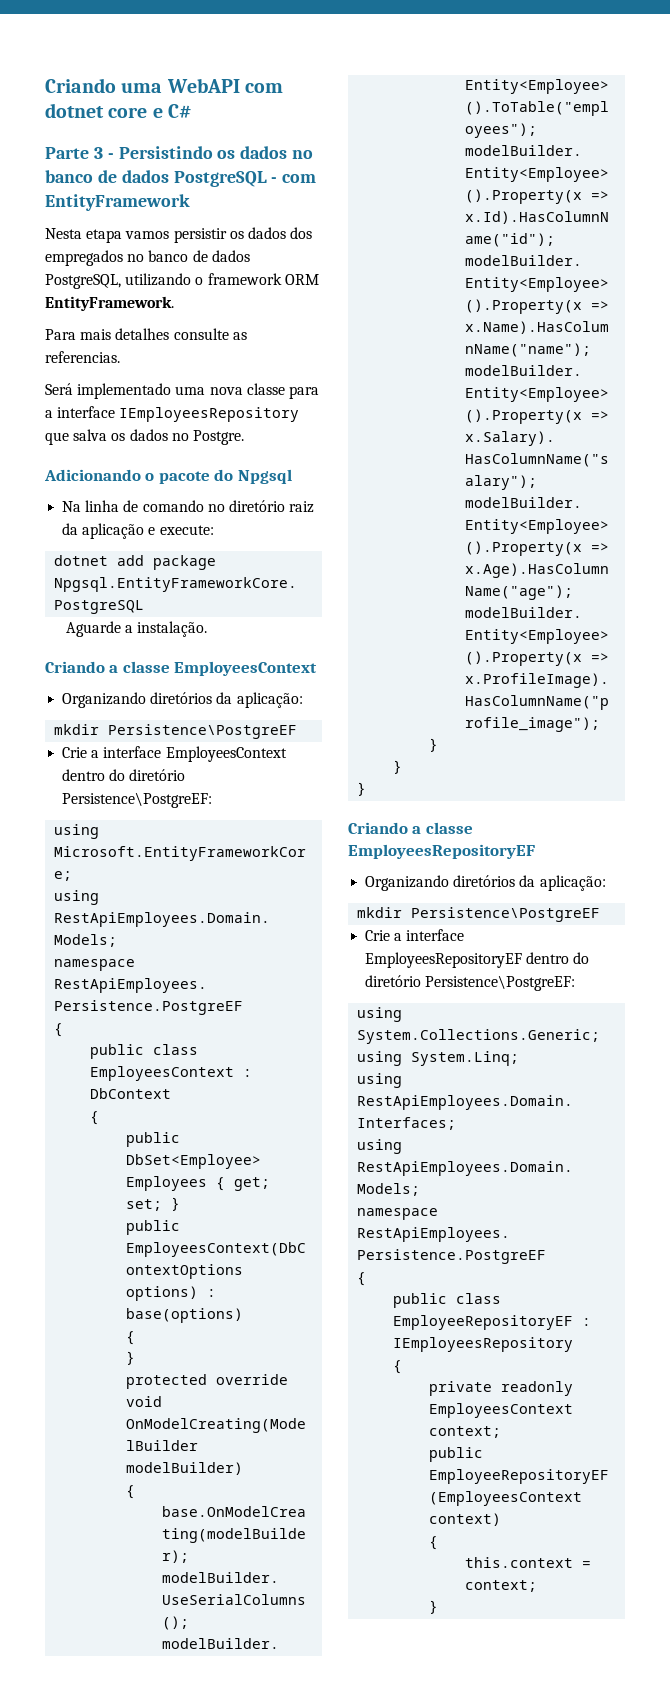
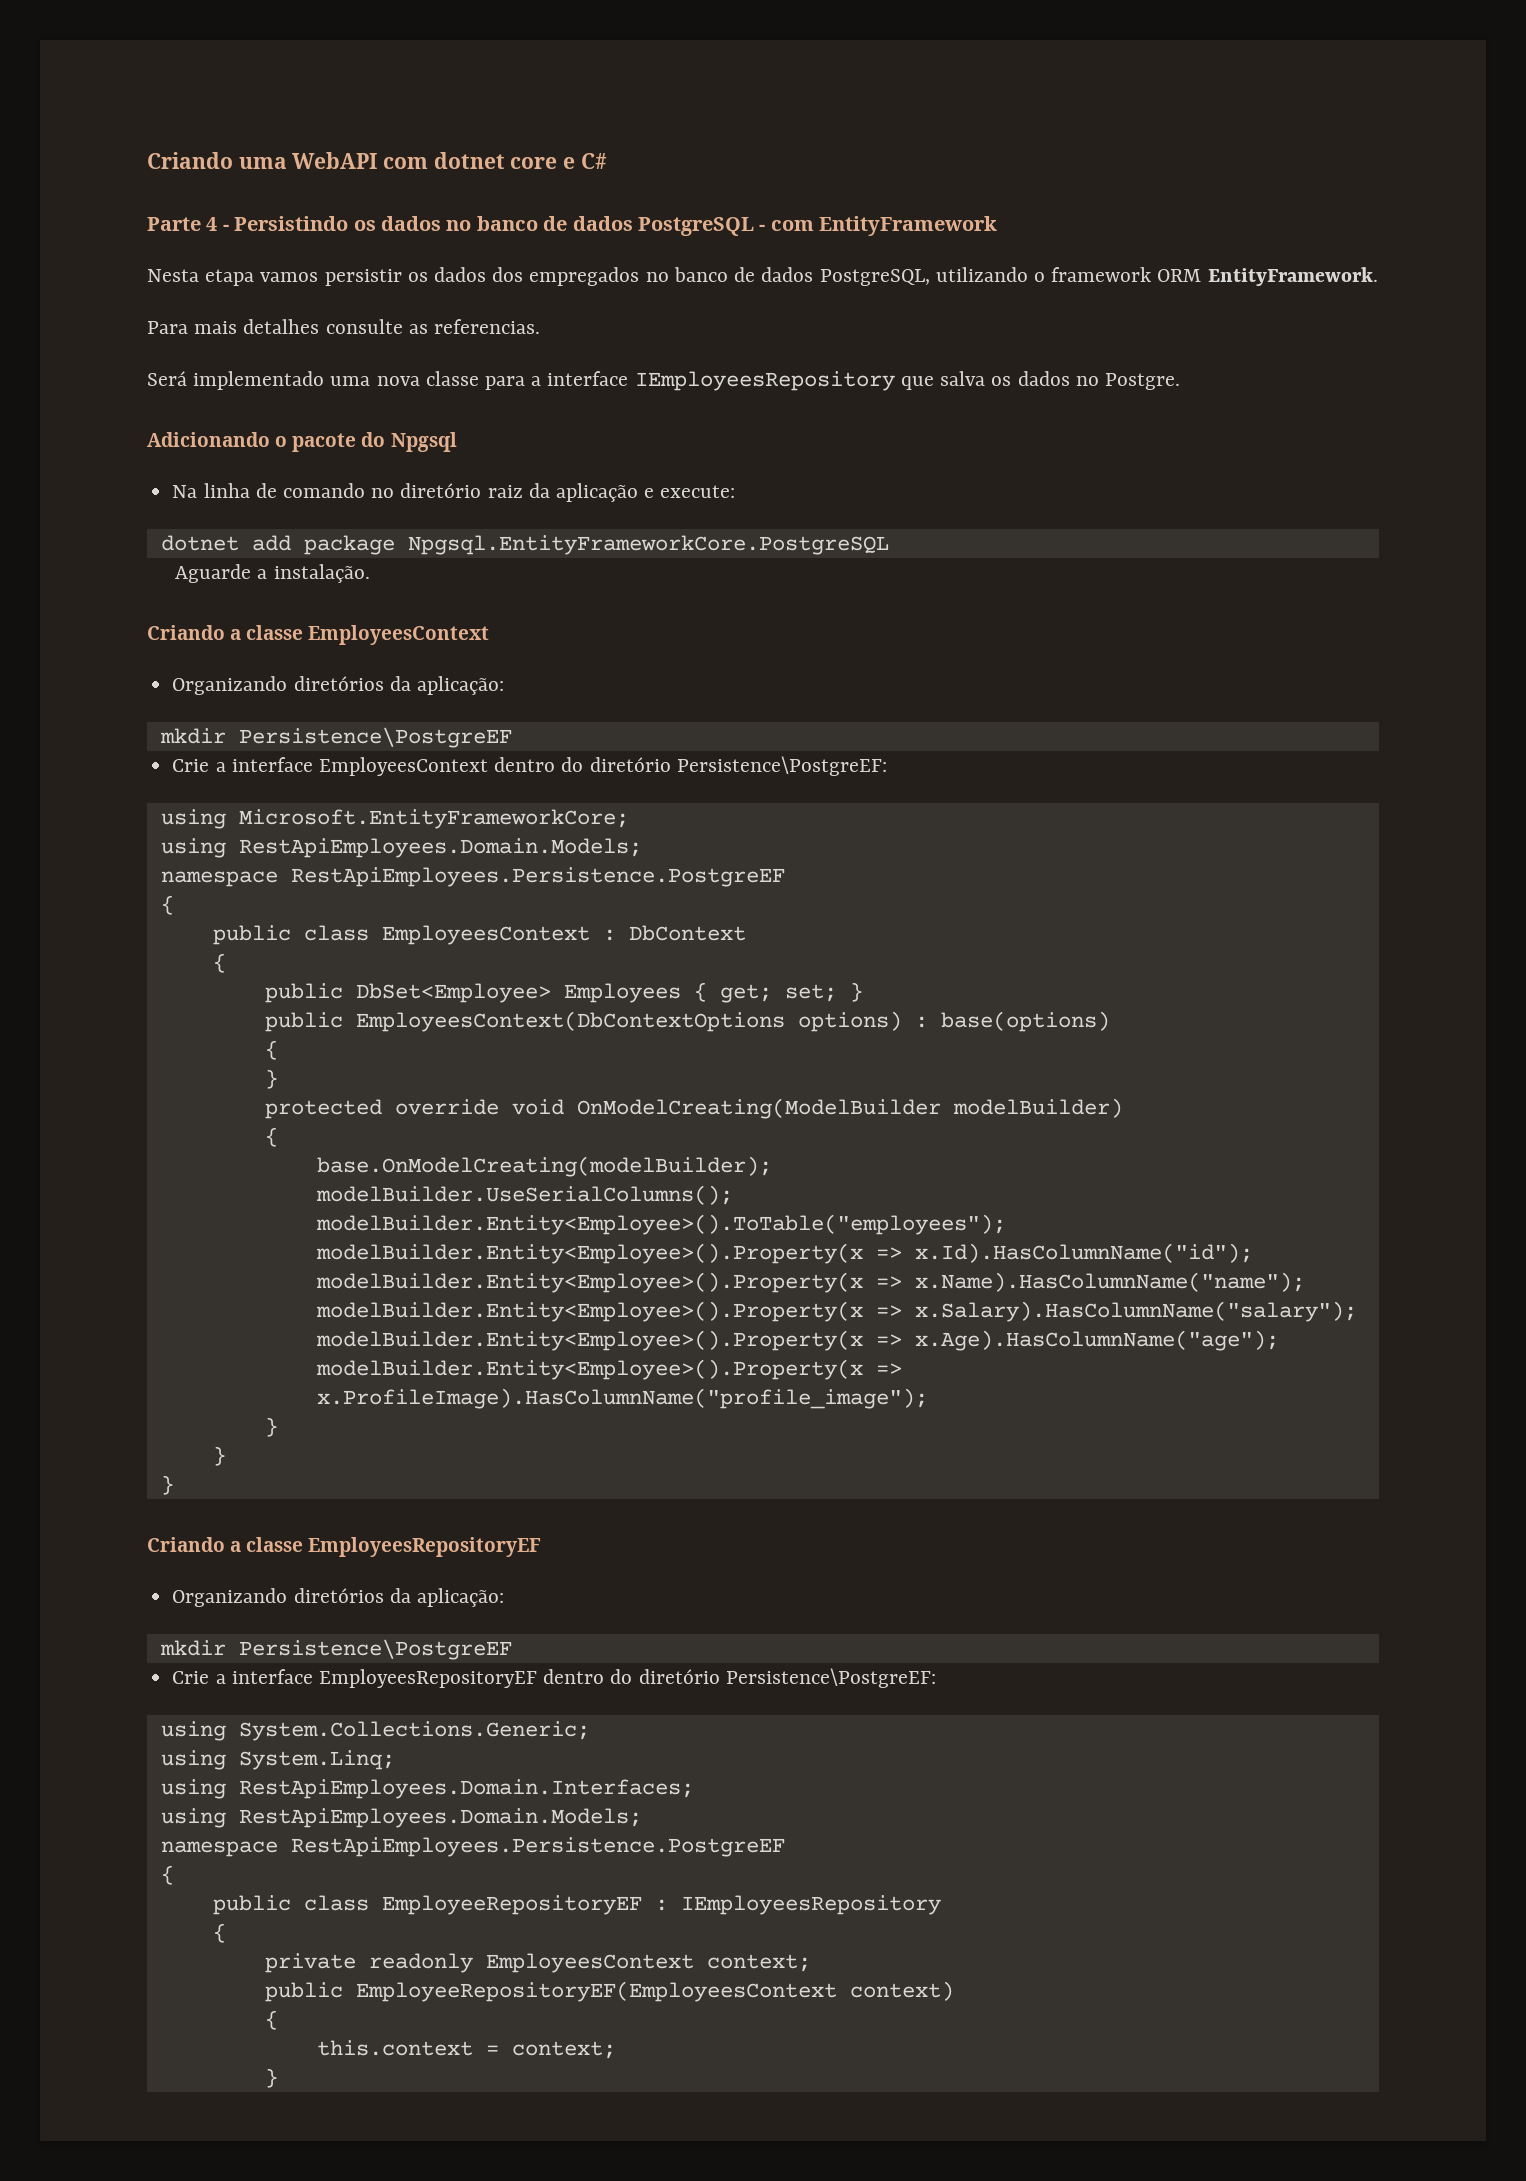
[93,147,103,159] 3 -> [206,217,218,231] 4

